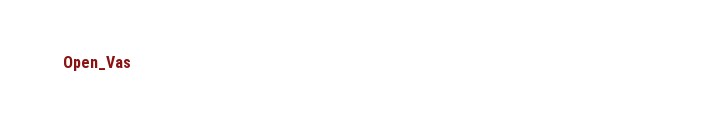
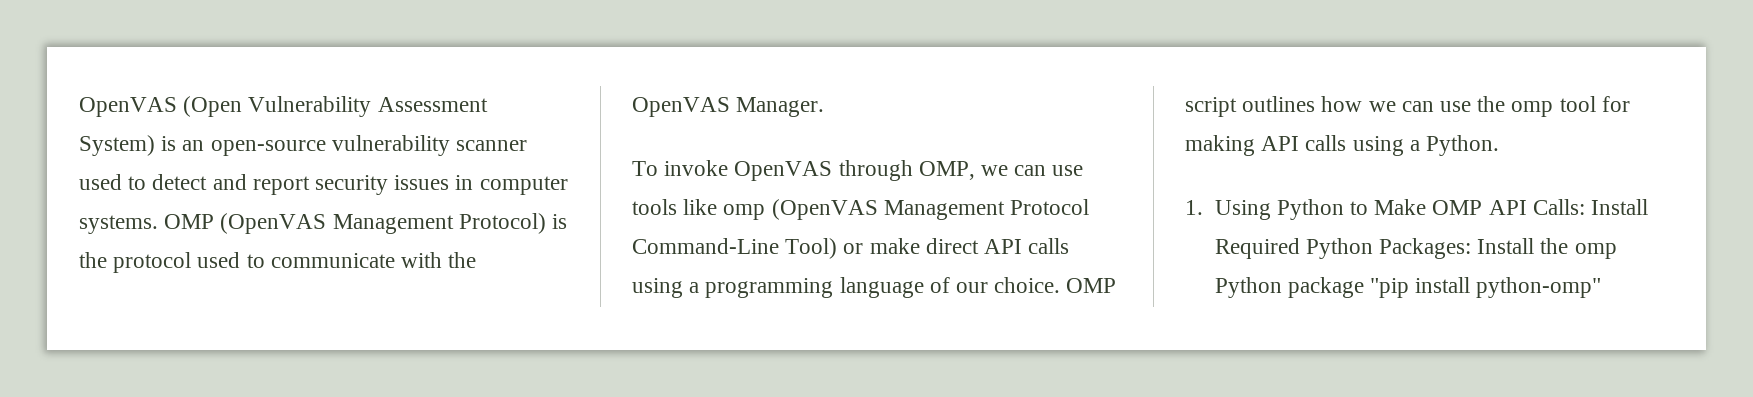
[63,56,131,71] Open_Vas -> [79,96,488,117] [79,135,528,156] [79,174,568,195] [79,213,568,234] [79,252,477,273] [632,97,825,117] [632,160,1084,181] [632,199,1090,220] [632,238,1070,259] [632,277,1117,298] [1185,96,1630,117] [1185,135,1500,156] [1185,199,1648,220] [1214,238,1617,259] [1214,277,1602,298] OpenVAS (Open Vulnerability Assessment System) is an open-source vulnerability scanner used to detect and report security issues in computer systems. OMP (OpenVAS Management Protocol) is the protocol used to communicate with the OpenVAS Manager. // To invoke OpenVAS through OMP, we can use tools like omp (OpenVAS Management Protocol Command-Line Tool) or make direct API calls using a programming language of our choice. OMP script outlines how we can use the omp tool for making API calls using a Python. // 1. Using Python to Make OMP API Calls: Install Required Python Packages: Install the omp Python package "pip install python-omp"

